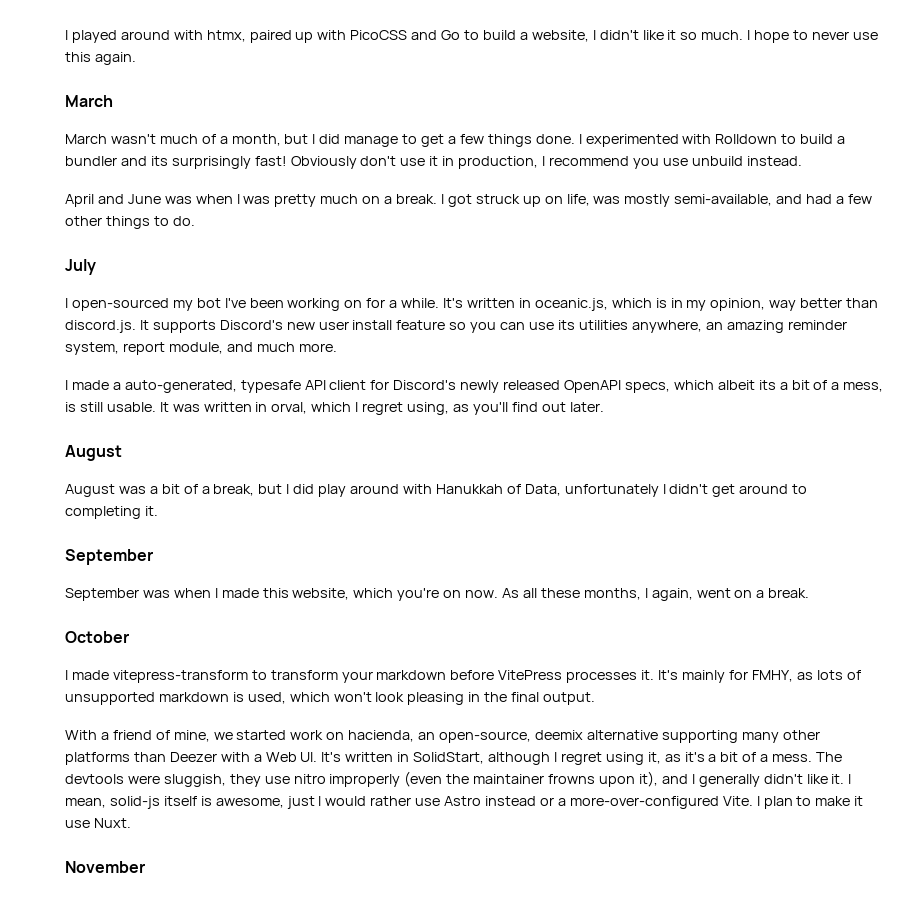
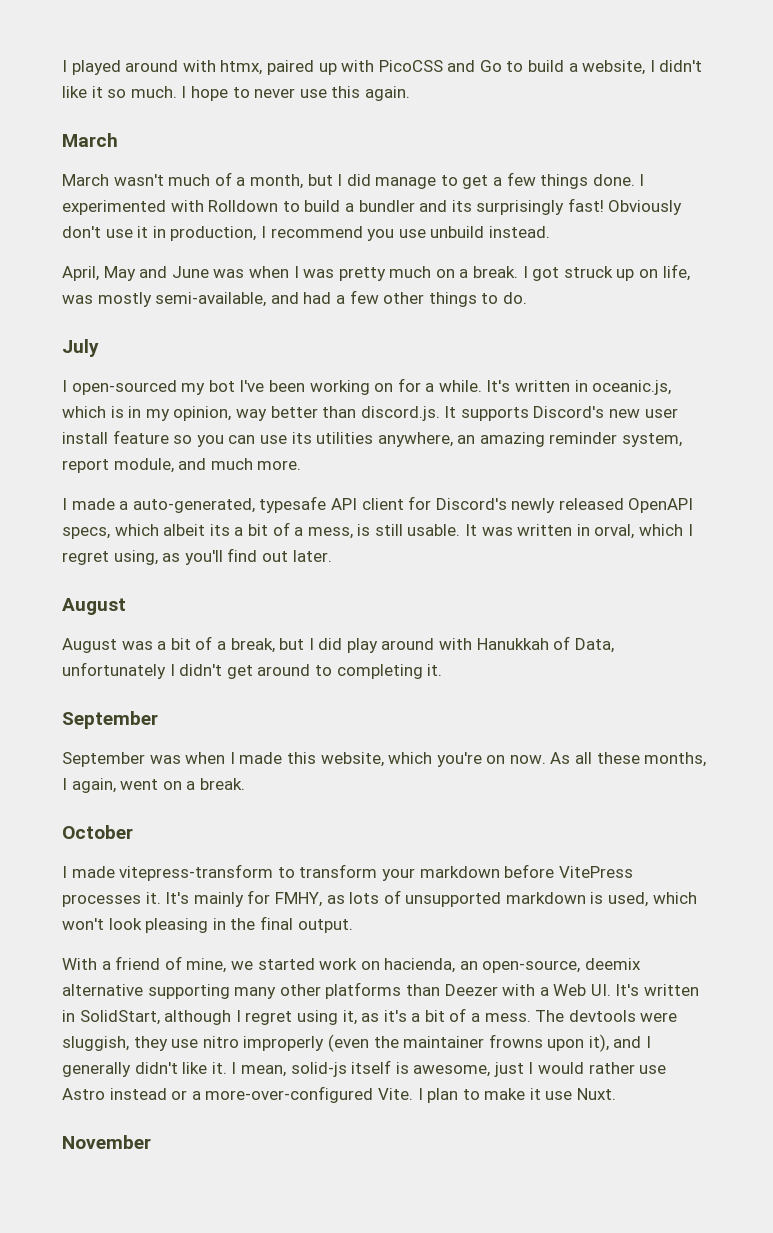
[65,194,94,207] April -> [62,266,136,281] April, May

